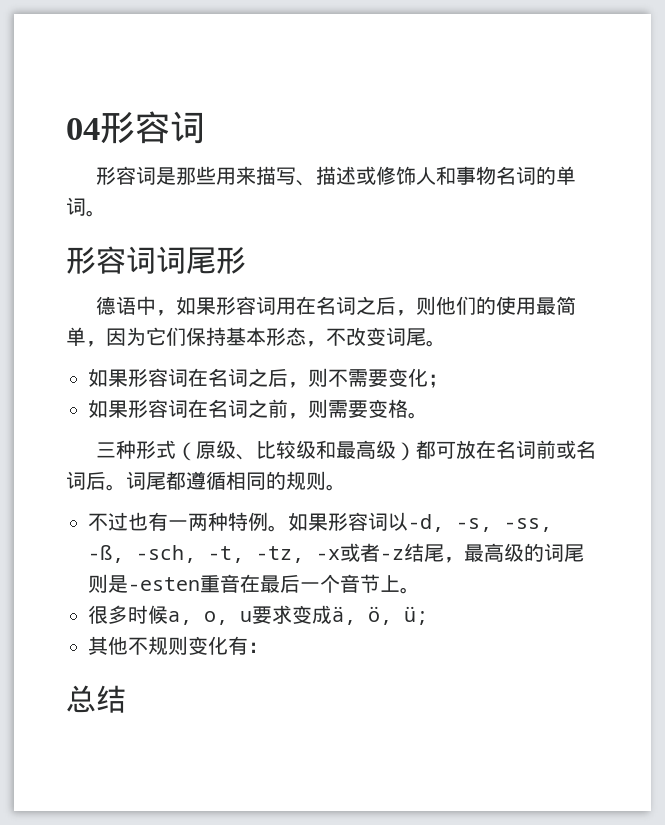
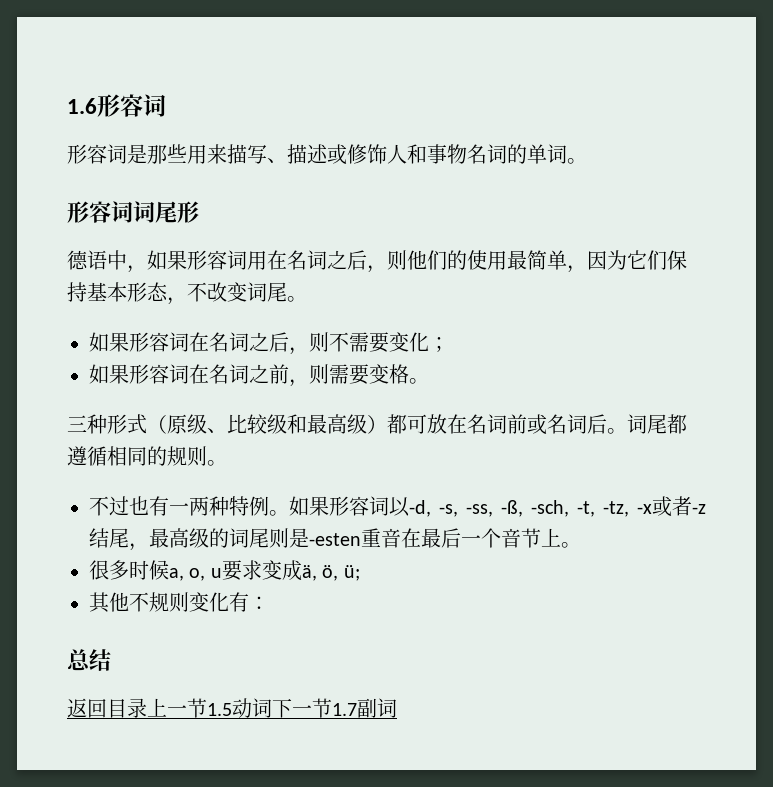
[66,118,100,140] 04 -> [67,98,97,114] 1.6
(126, 699) none -> [67,698,397,718] // 返回目录上一节1.5动词下一节1.7副词

